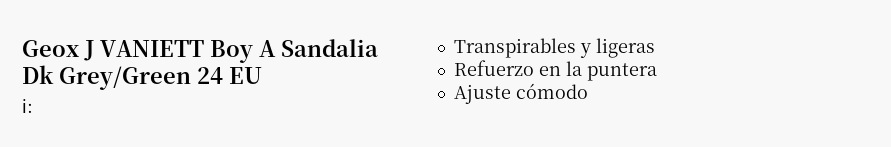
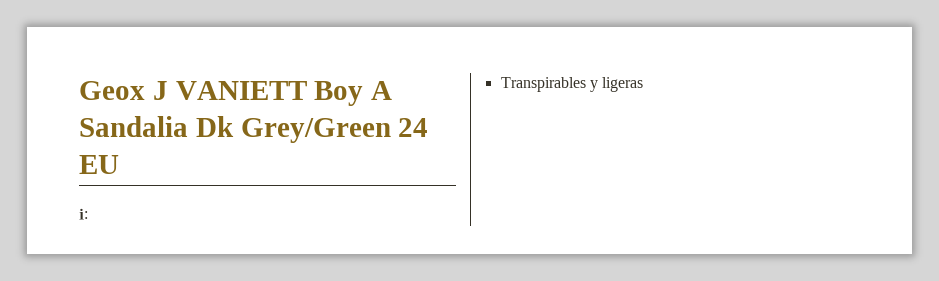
[453,60,657,81] [453,83,588,104] // Refuerzo en la puntera // Ajuste cómodo -> (644, 84) none

